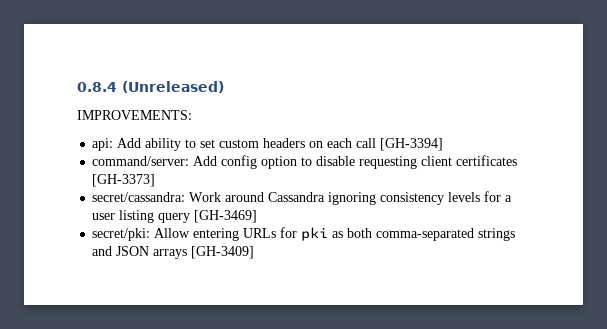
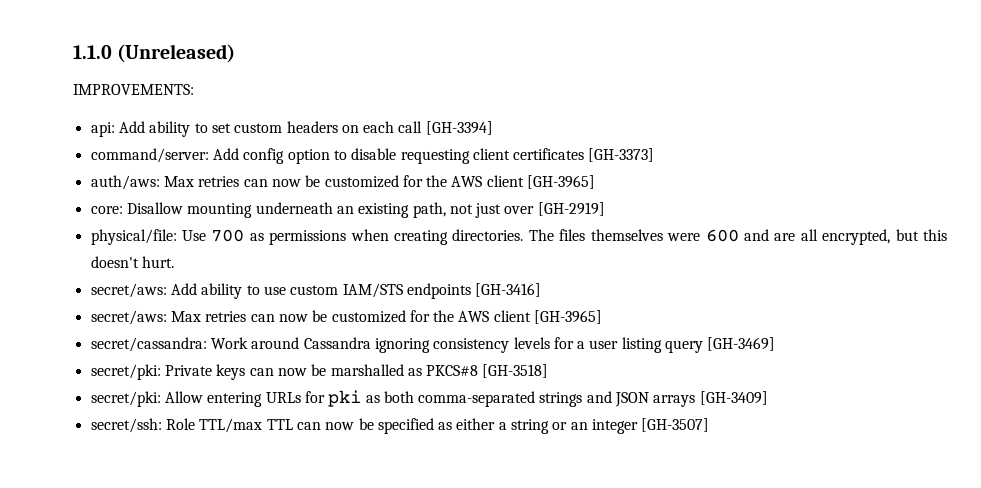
[77,82,117,92] 0.8.4 -> [73,45,112,59] 1.1.0
(156, 180) none -> [90,175,596,190] [90,202,605,218] [90,229,948,245] [90,256,174,268] [90,283,542,299] [90,310,603,325] // auth/aws: Max retries can now be customized for the AWS client [GH-3965] // core: Disallow mounting underneath an existing path, not just over [GH-2919] // physical/file: Use 700 as permissions when creating directories. The files themselves were 600 and are all encrypted, but this doesn't hurt. // secret/aws: Add ability to use custom IAM/STS endpoints [GH-3416] // secret/aws: Max retries can now be customized for the AWS client [GH-3965]
(258, 216) none -> [90,364,549,380] // secret/pki: Private keys can now be marshalled as PKCS#8 [GH-3518]
(255, 252) none -> [90,418,710,434] // secret/ssh: Role TTL/max TTL can now be specified as either a string or an integer [GH-3507]

